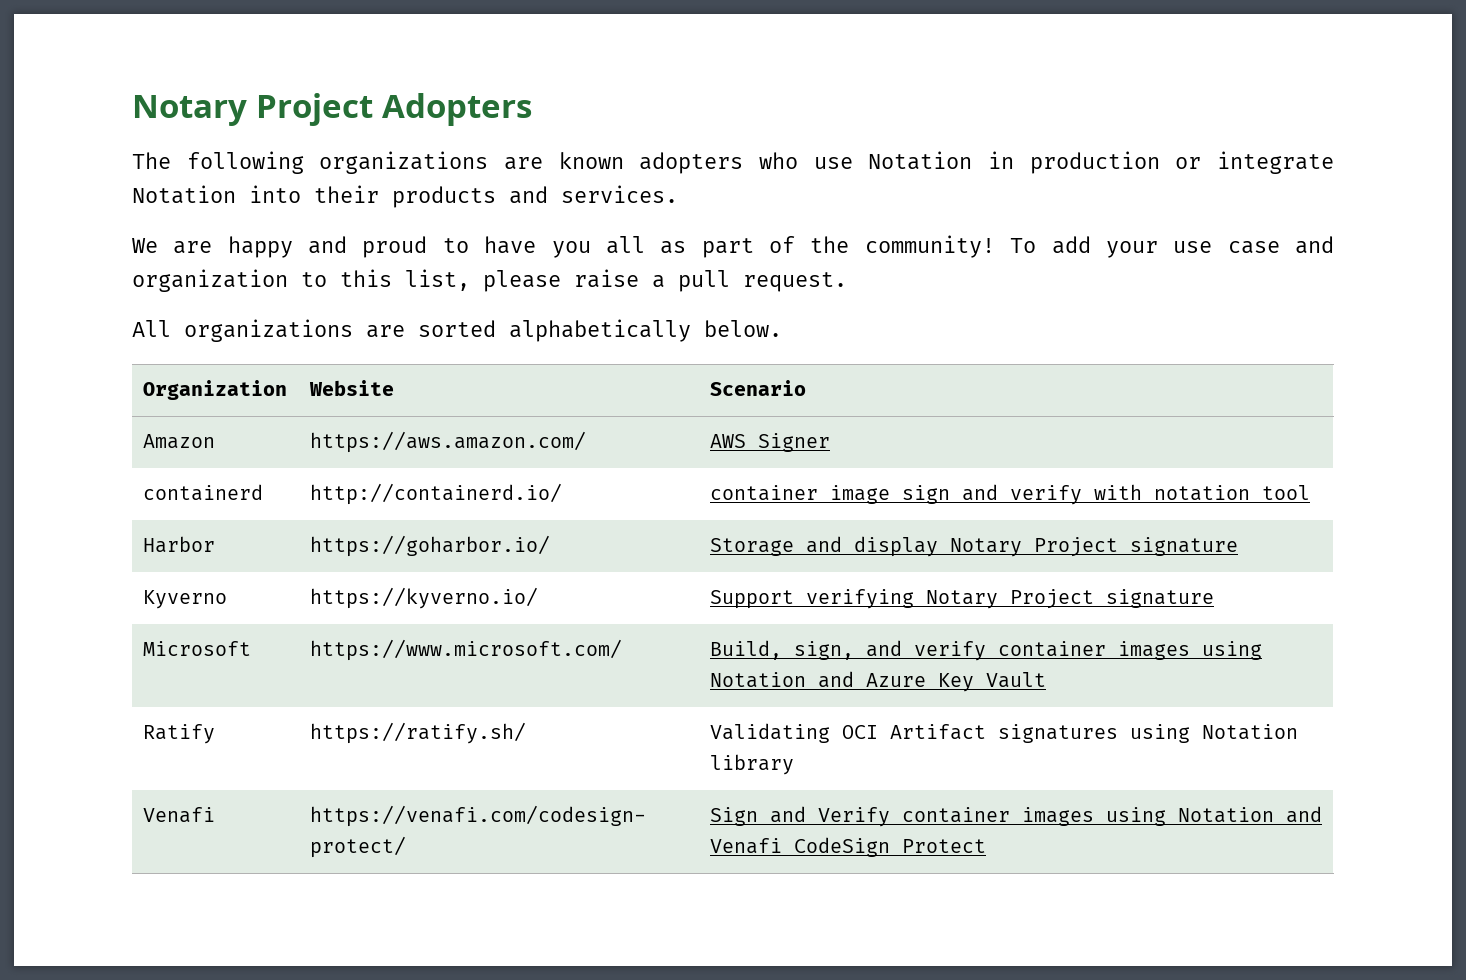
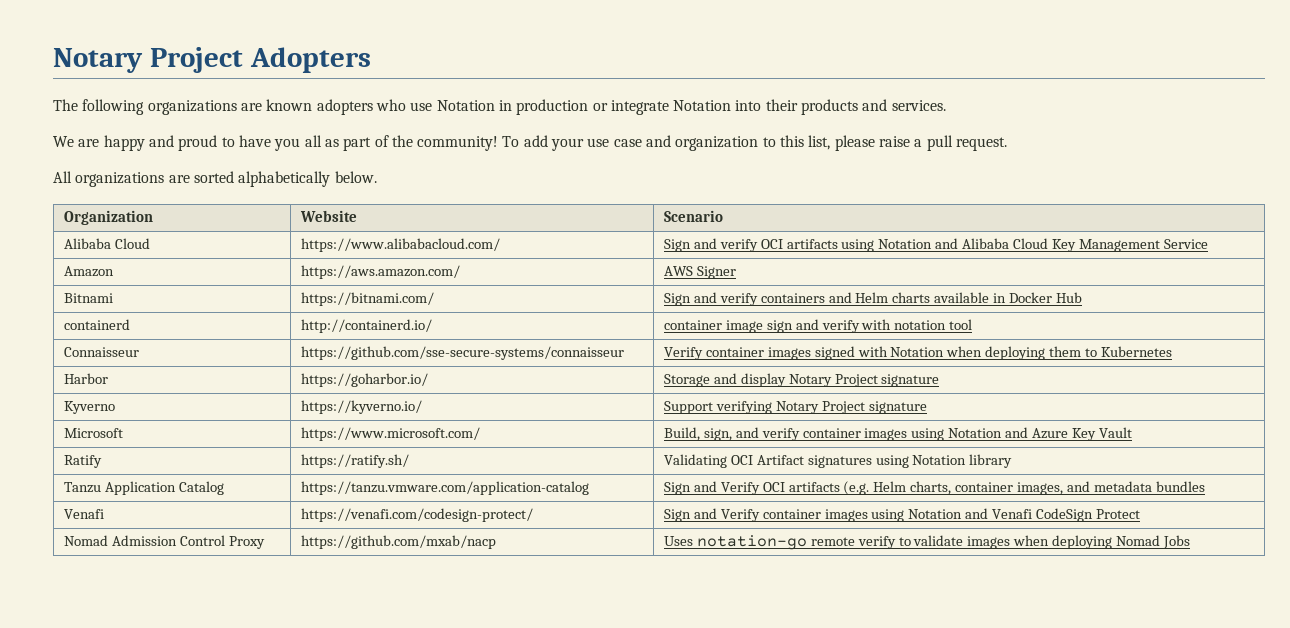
[143,434,216,449] [310,431,587,453] [710,433,831,452] Amazon | https://aws.amazon.com/ | AWS Signer -> [63,238,150,249] [300,238,500,252] [663,238,1208,252] [63,266,114,277] [300,265,460,279] [663,266,736,279] [63,293,113,303] [300,292,434,306] [663,292,1083,306] Alibaba Cloud | https://www.alibabacloud.com/ | Sign and verify OCI artifacts using Notation and Alibaba Cloud Key Management Service // Amazon | https://aws.amazon.com/ | AWS Signer // Bitnami | https://bitnami.com/ | Sign and verify containers and Helm charts available in Docker Hub
(1311, 492) none -> [63,347,139,357] [300,346,624,360] [663,346,1173,360] // Connaisseur | https://github.com/sse-secure-systems/connaisseur | Verify container images signed with Notation when deploying them to Kubernetes
(795, 764) none -> [63,481,224,495] [300,481,589,495] [663,481,1205,495] // Tanzu Application Catalog | https://tanzu.vmware.com/application-catalog | Sign and Verify OCI artifacts (e.g. Helm charts, container images, and metadata bundles
(987, 846) none -> [63,535,265,549] [300,535,496,549] [663,535,1191,550] // Nomad Admission Control Proxy | https://github.com/mxab/nacp | Uses notation-go remote verify to validate images when deploying Nomad Jobs

